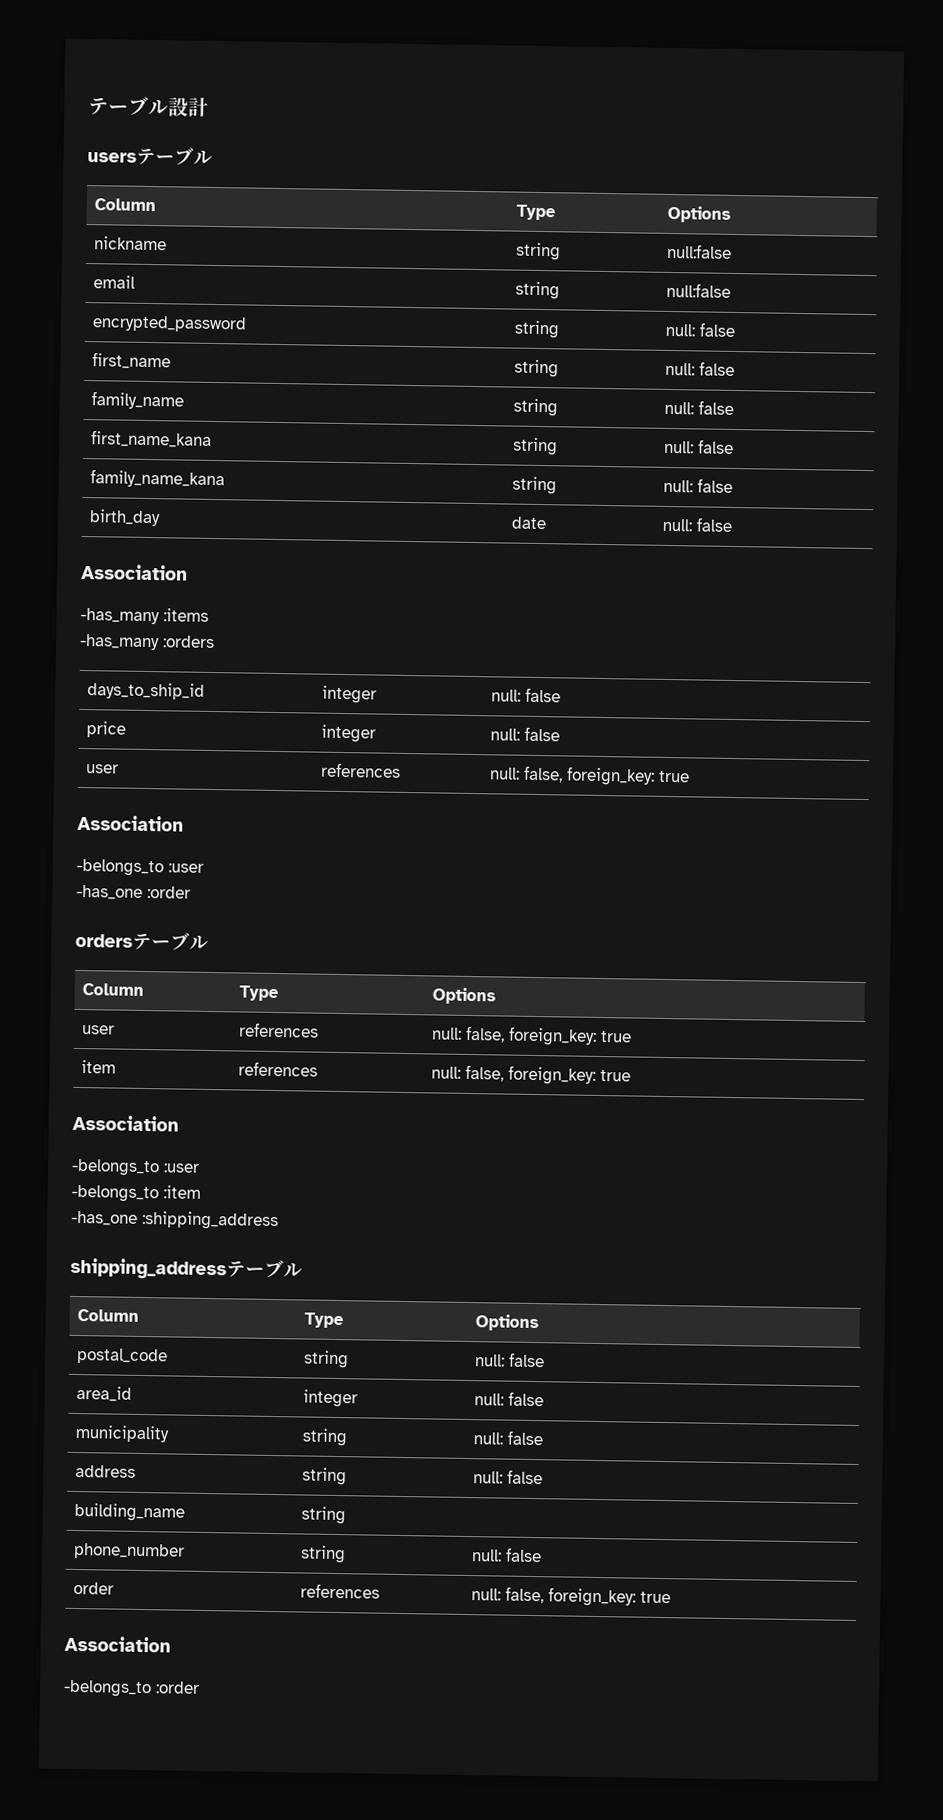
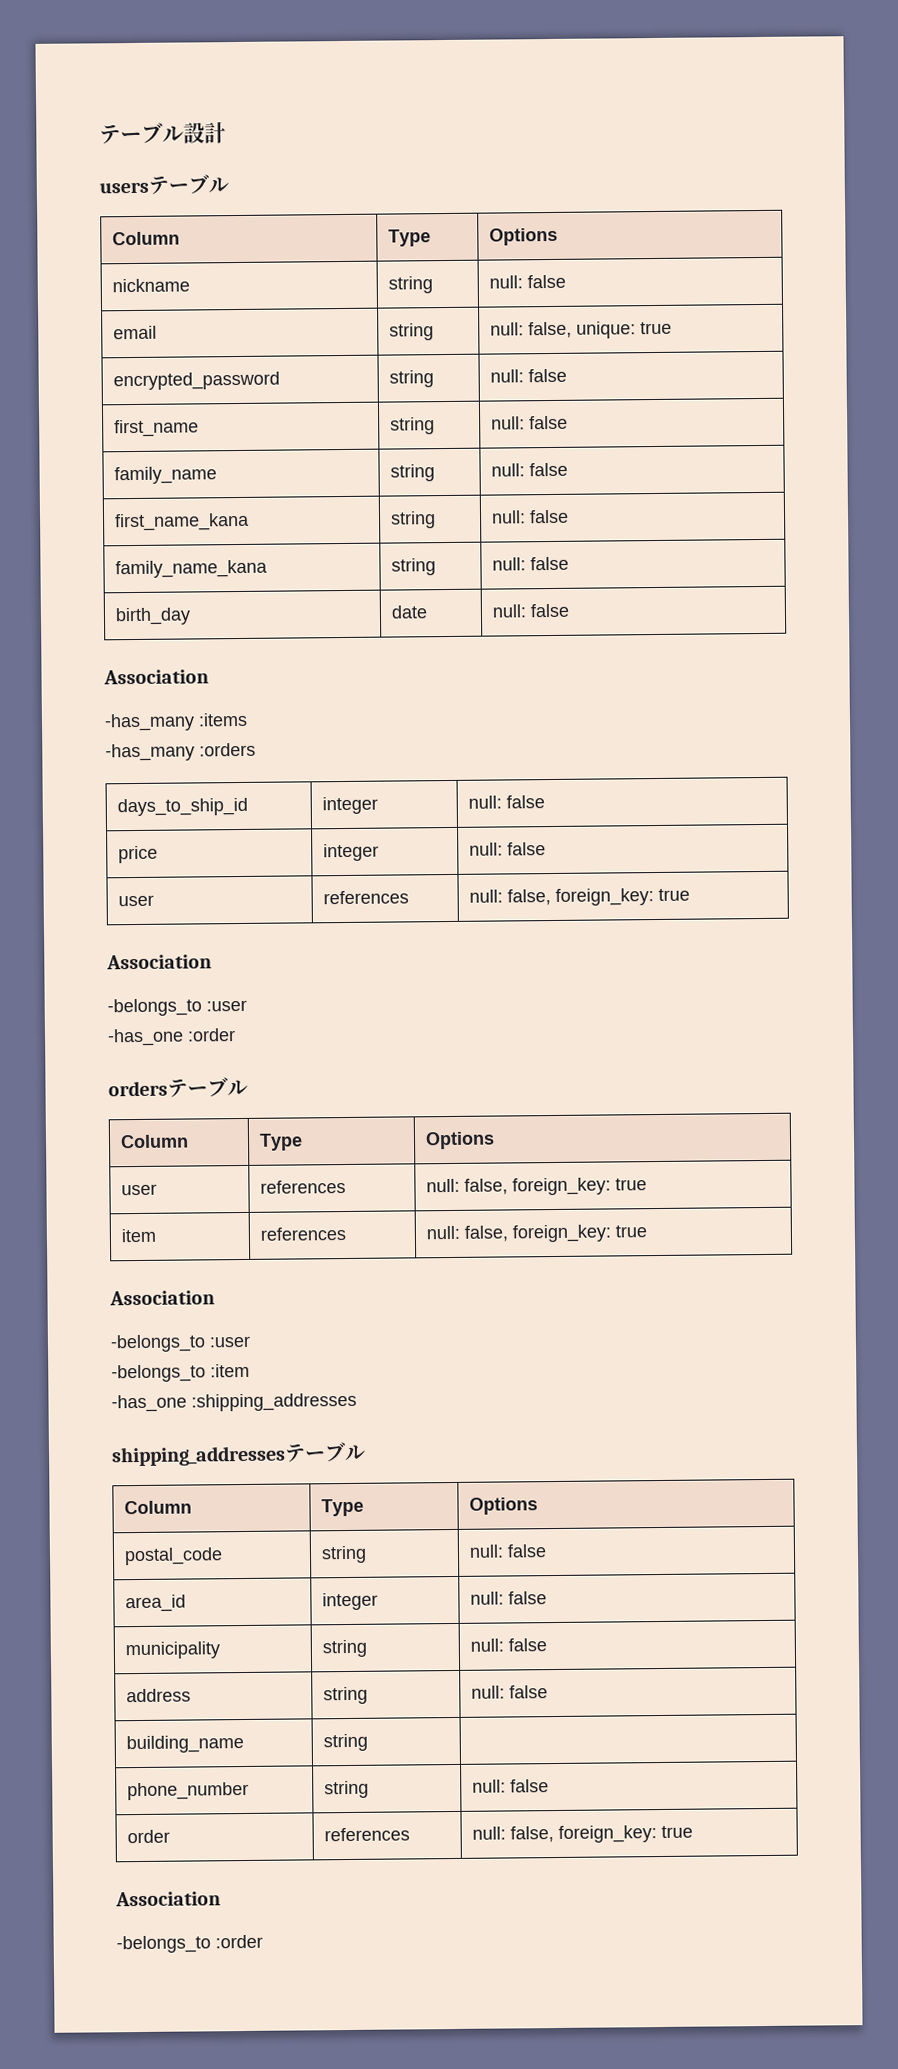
[667,243,733,259] null:false -> [489,274,567,289] null: false
[666,282,732,298] null:false -> [490,321,673,339] null: false, unique: true
[142,1210,279,1231] [70,1257,227,1281] :shipping_address // shipping_address -> [191,1392,357,1412] [111,1445,286,1467] :shipping_addresses // shipping_addresses

